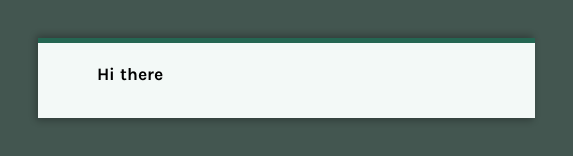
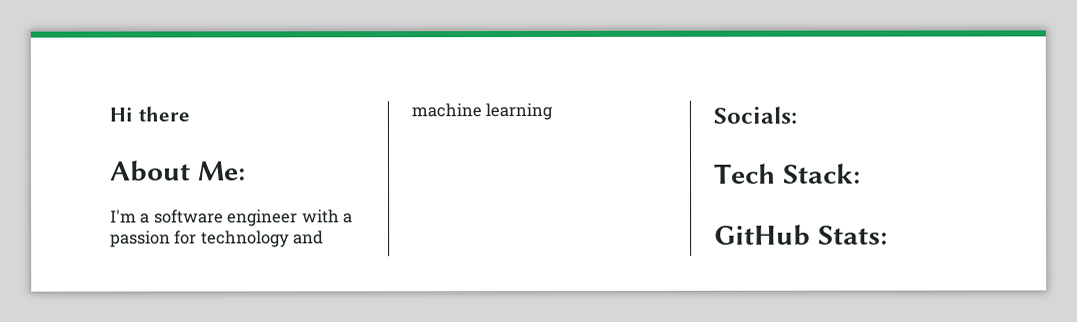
(163, 74) none -> [109,160,246,182] [110,209,354,227] [110,230,325,248] [411,102,554,121] [713,106,797,124] [714,163,861,184] [714,224,888,246] // About Me: // I'm a software engineer with a passion for technology and machine learning // Socials: // Tech Stack: // GitHub Stats:

